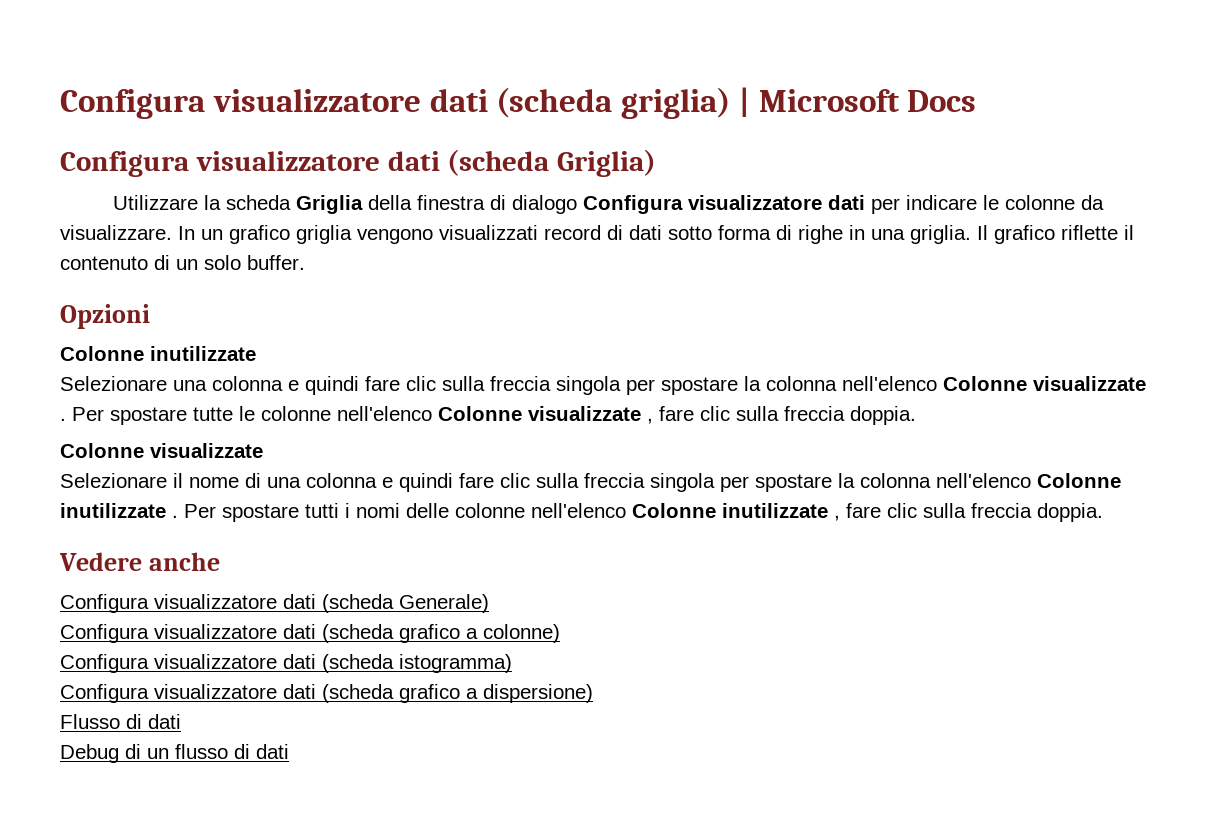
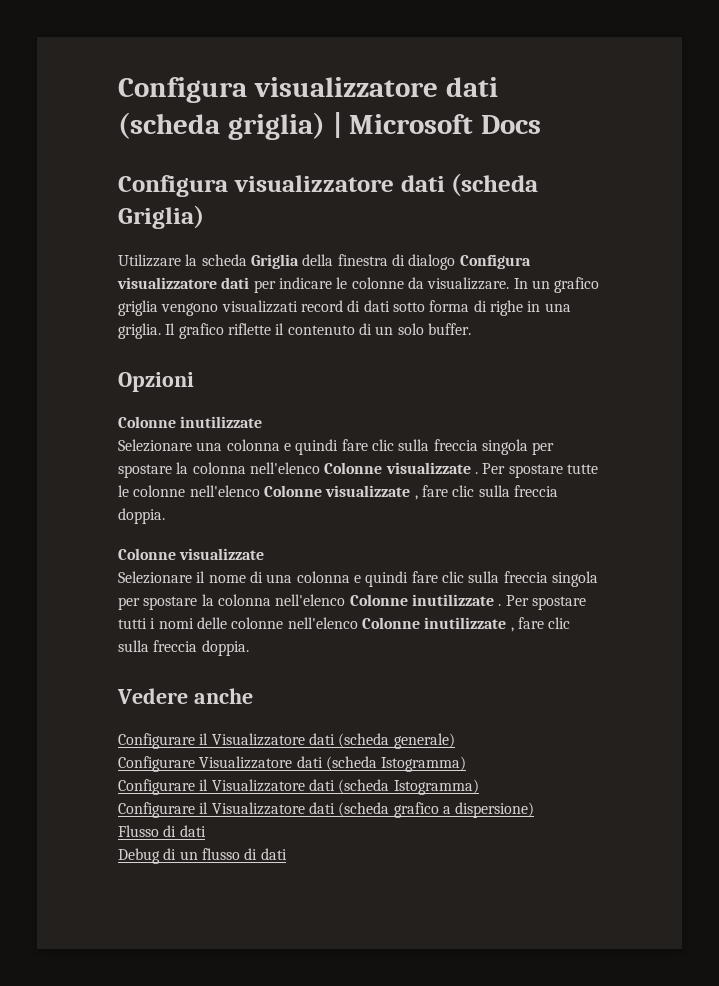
[60,594,489,613] [60,624,560,643] [60,654,512,673] [60,684,277,703] Configura visualizzatore dati (scheda Generale) // Configura visualizzatore dati (scheda grafico a colonne) // Configura visualizzatore dati (scheda istogramma) // Configura visualizzatore -> [118,733,455,749] [118,756,467,772] [118,779,479,795] [118,802,305,818] Configurare il Visualizzatore dati (scheda generale) // Configurare Visualizzatore dati (scheda Istogramma) // Configurare il Visualizzatore dati (scheda Istogramma) // Configurare il Visualizzatore

